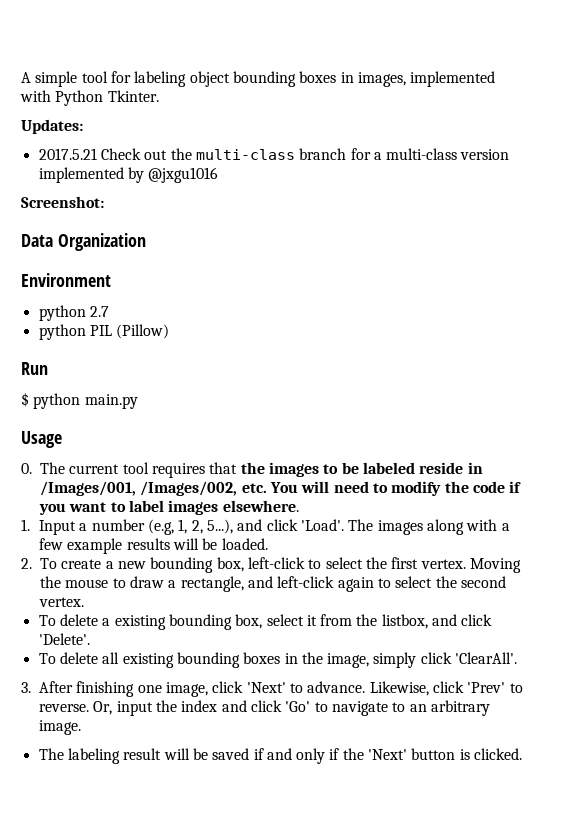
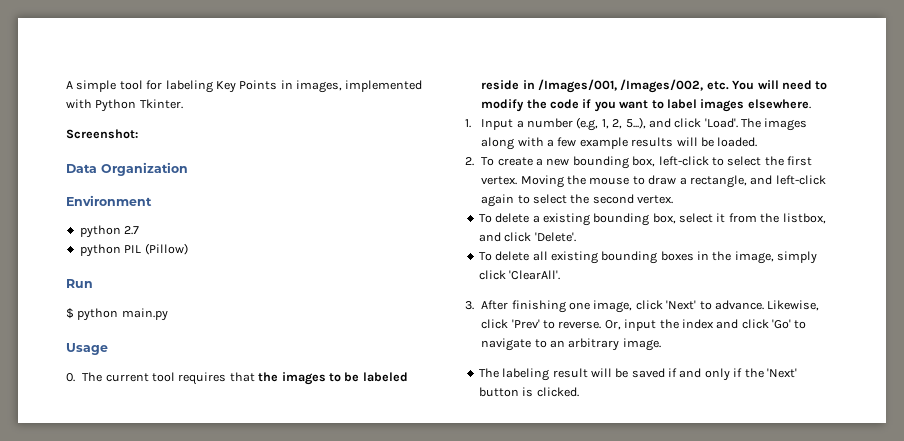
[189,71,337,87] object bounding boxes -> [215,80,278,93] Key Points
[21,119,83,134] [38,148,510,160] [38,167,219,183] // Updates: // 2017.5.21 Check out the multi-class branch for a multi-class version implemented by @jxgu1016 -> (183, 104) none

